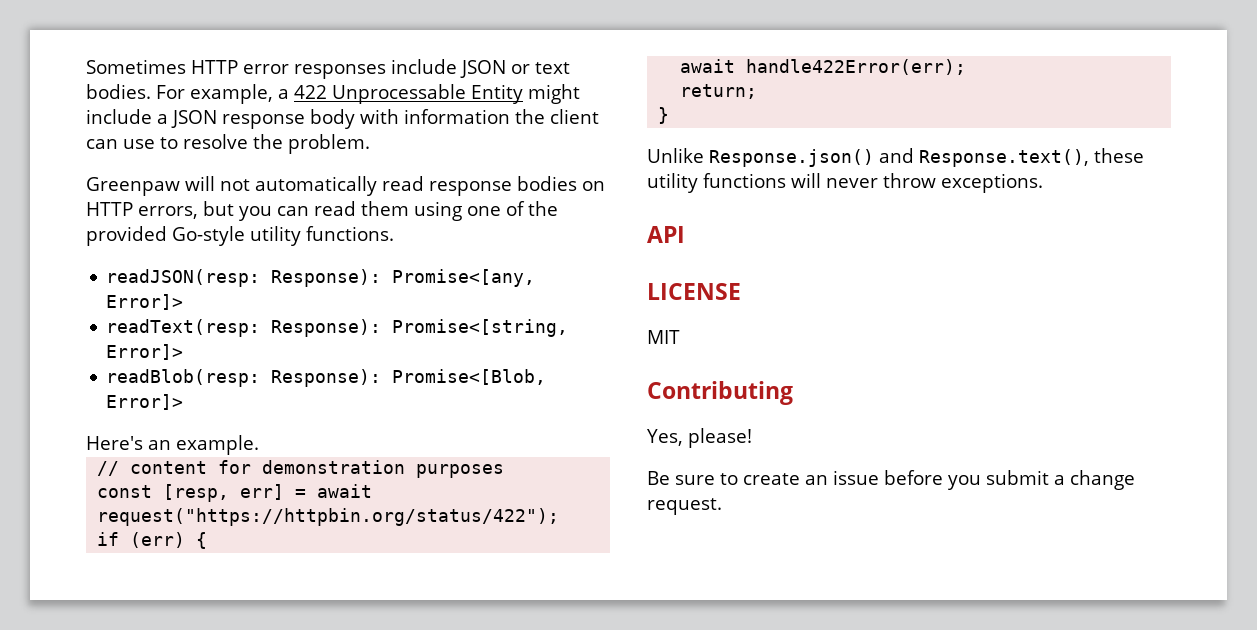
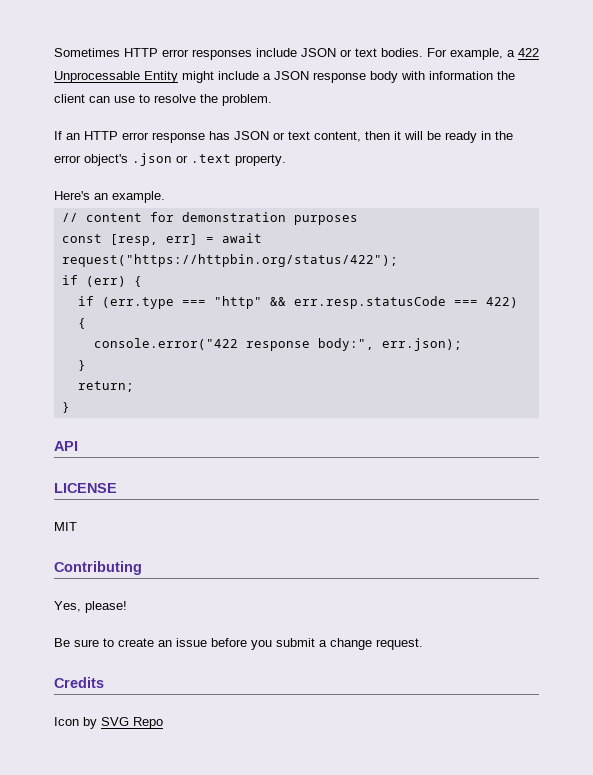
[86,176,605,196] [86,201,558,221] [86,226,394,246] [106,269,536,287] [106,294,184,310] [106,319,569,337] [106,344,184,360] [106,369,547,387] [106,394,184,410] Greenpaw will not automatically read response bodies on HTTP errors, but you can read them using one of the provided Go-style utility functions. // readJSON(resp: Response): Promise<[any, Error]> // readText(resp: Response): Promise<[string, Error]> // readBlob(resp: Response): Promise<[Blob, Error]> -> [54,131,513,143] [54,153,286,166] If an HTTP error response has JSON or text content, then it will be ready in the error object's .json or .text property.
[680,59,967,75] [680,84,758,99] [658,107,670,124] [647,148,1144,167] [647,173,1043,193] await handle422Error(err); // return; // } // Unlike Response.json() and Response.text(), these utility functions will never throw exceptions. -> [77,296,518,309] [77,318,86,329] [93,338,462,351] [77,360,86,371] [77,381,134,392] [61,402,70,413] if (err.type === "http" && err.resp.statusCode === 422) { // console.error("422 response body:", err.json); // } // return; // }
(722, 506) none -> [54,677,104,688] [54,717,163,729] // Credits // Icon by SVG Repo

